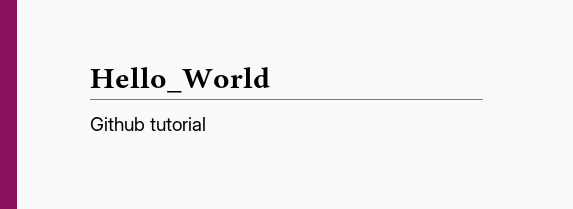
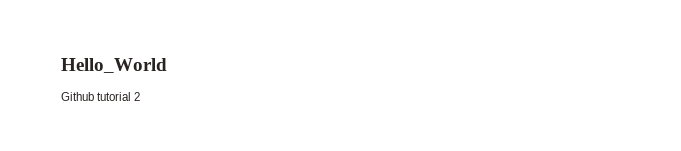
(207, 124) none -> [134,92,141,101] 2

